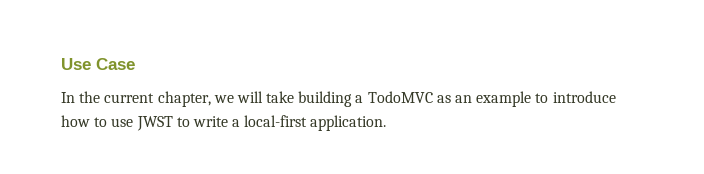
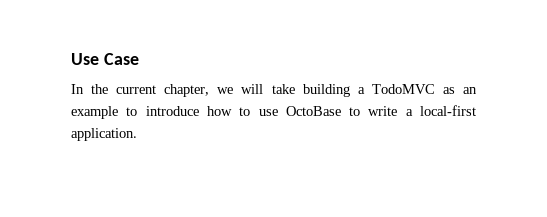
[136,116,173,131] JWST -> [285,106,341,116] OctoBase

